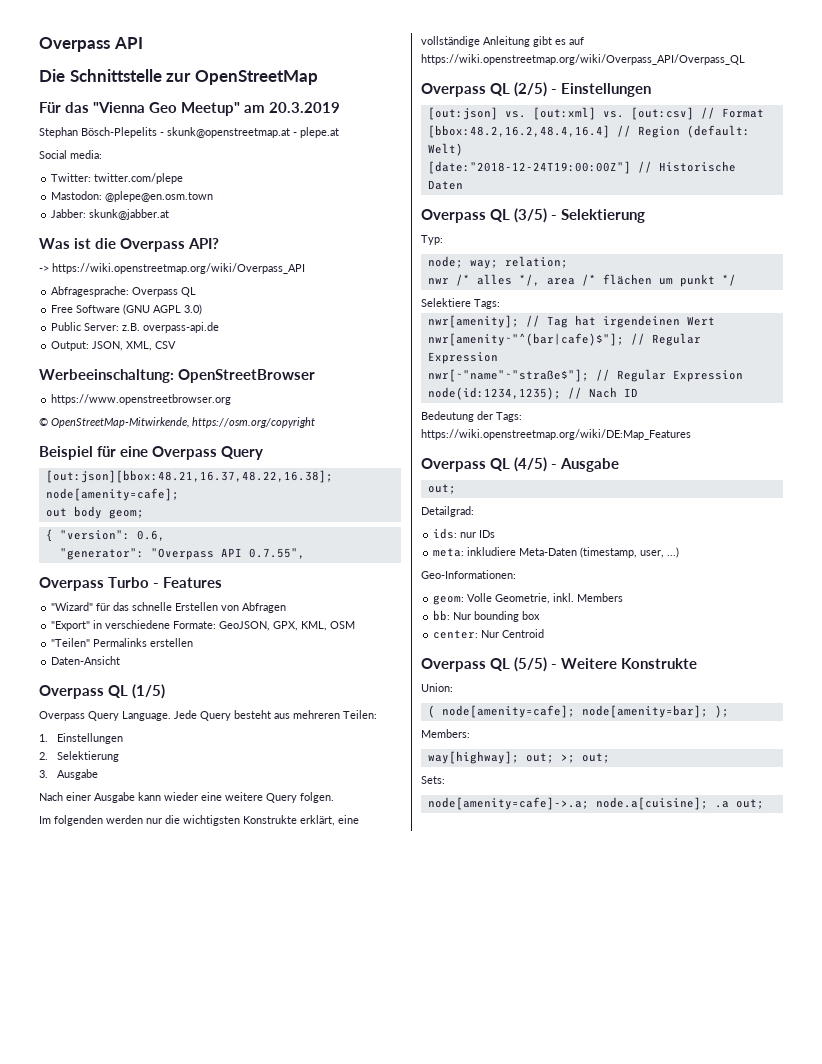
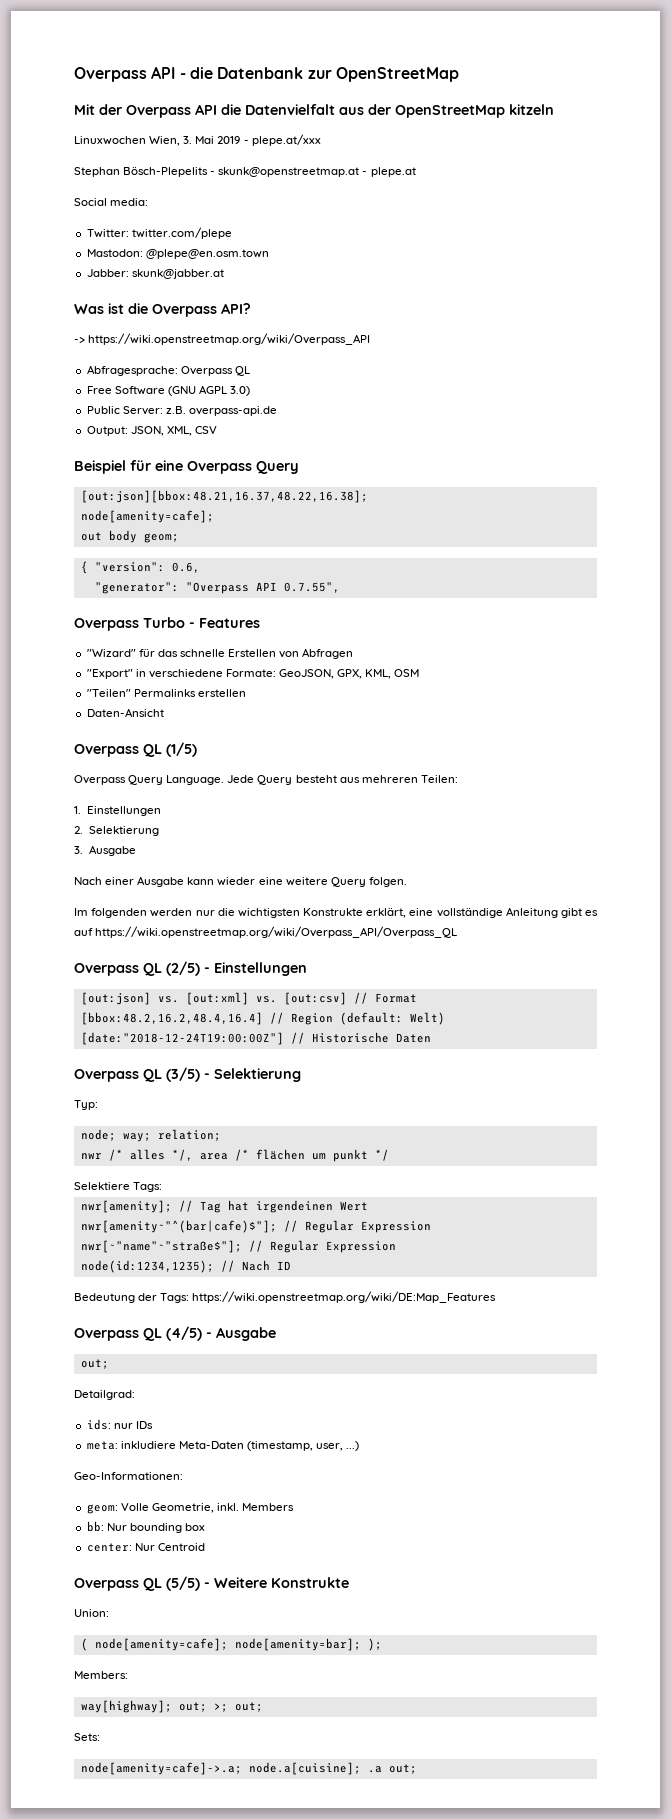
[39,37,143,52] [39,69,162,82] Overpass API // Die Schnittstelle -> [74,66,304,82] Overpass API - die Datenbank
[39,102,341,116] Für das "Vienna Geo Meetup" am 20.3.2019 -> [74,104,554,118] [74,134,321,146] Mit der Overpass API die Datenvielfalt aus der OpenStreetMap kitzeln // Linuxwochen Wien, 3. Mai 2019 - plepe.at/xxx
[39,369,316,383] [51,394,232,405] [39,417,315,428] // Werbeeinschaltung: OpenStreetBrowser // https://www.openstreetbrowser.org // © OpenStreetMap-Mitwirkende, https://osm.org/copyright -> (217, 430) none

